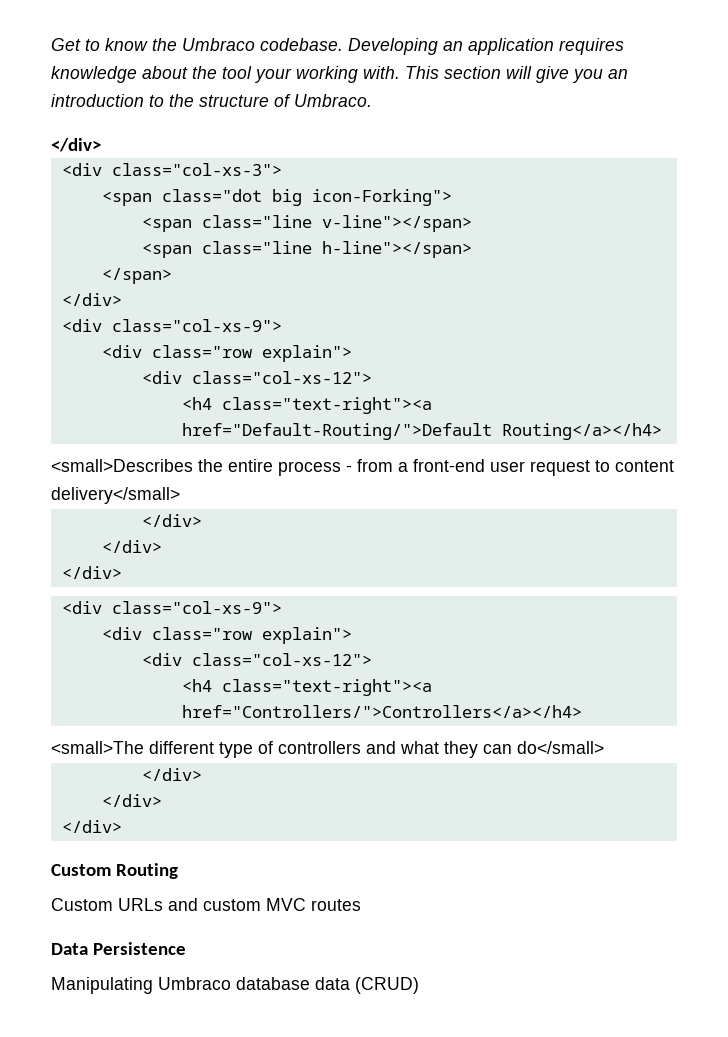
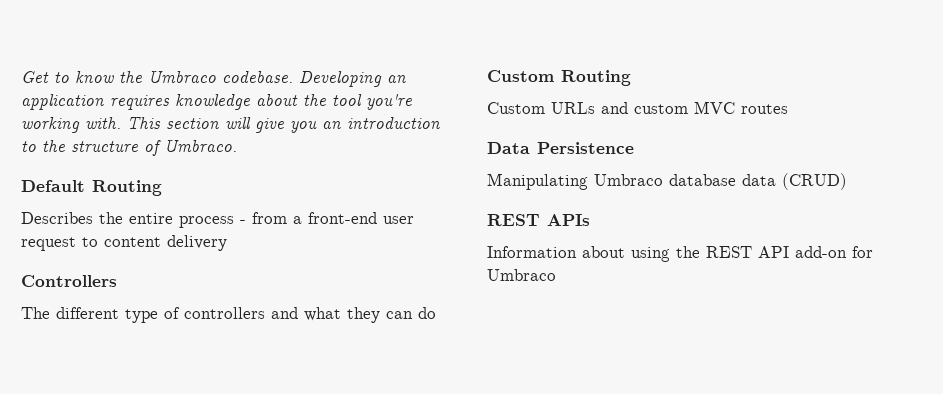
[255,68,292,83] your -> [366,94,412,110] you're
[51,138,101,152] [61,163,282,176] [101,189,452,206] [141,215,472,232] [141,241,472,258] [101,268,172,284] [61,293,122,306] [61,319,282,332] [101,345,352,362] [141,371,372,384] [181,397,432,414] [181,423,662,440] [51,459,193,472] </div> // <div class="col-xs-3"> // <span class="dot big icon-Forking"> // <span class="line v-line"></span> // <span class="line h-line"></span> // </span> // </div> // <div class="col-xs-9"> // <div class="row explain"> // <div class="col-xs-12"> // <h4 class="text-right"><a href="Default-Routing/">Default Routing</a></h4> // <small>Describes -> [21,180,162,196] [21,212,93,224] Default Routing // Describes
[51,487,180,504] [141,514,202,527] [101,540,162,553] [61,566,122,579] [61,601,282,614] [101,627,352,644] [141,653,372,666] [181,679,432,696] [181,705,582,718] [51,741,144,754] delivery</small> // </div> // </div> // </div> // <div class="col-xs-9"> // <div class="row explain"> // <div class="col-xs-12"> // <h4 class="text-right"><a href="Controllers/">Controllers</a></h4> // <small>The -> [167,235,227,251] [21,275,117,287] [21,307,50,319] delivery // Controllers // The
[517,741,604,754] [141,768,202,781] [101,794,162,807] [61,820,122,833] do</small> // </div> // </div> // </div> -> [418,307,436,319] do
(419, 985) none -> [487,214,590,226] [487,246,873,262] [487,269,556,281] // REST APIs // Information about using the REST API add-on for Umbraco

